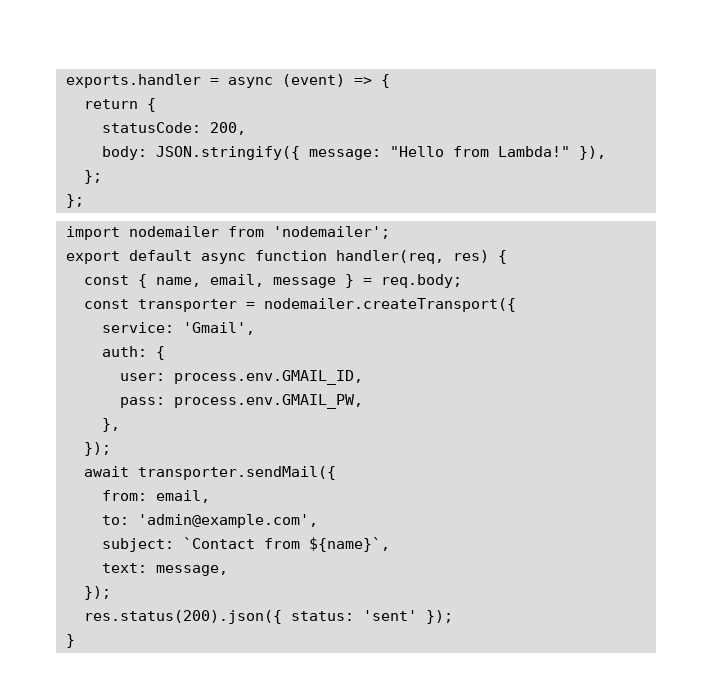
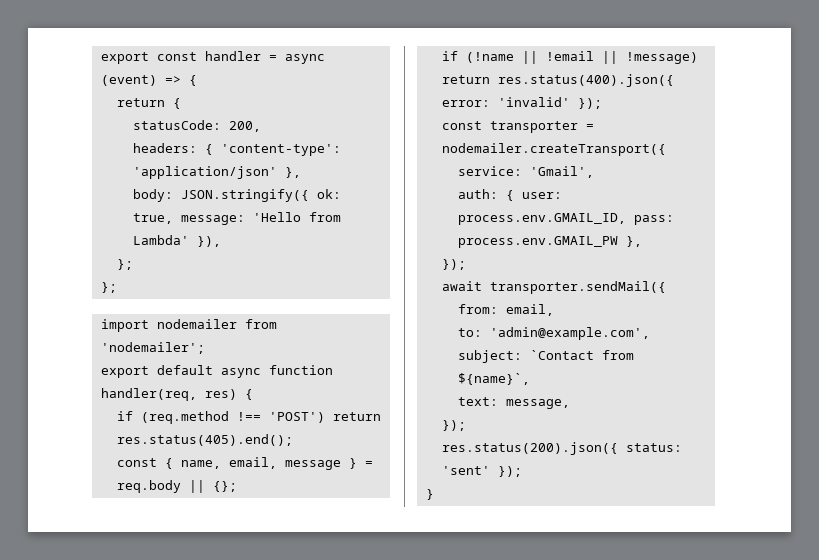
[65,74,201,88] exports.handler -> [100,51,261,64] export const handler
[101,146,570,160] body: JSON.stringify({ message: "Hello from Lambda!" -> [132,143,341,156] [132,166,301,179] [132,189,341,202] [132,212,341,225] [132,235,189,245] headers: { 'content-type': 'application/json' }, // body: JSON.stringify({ ok: true, message: 'Hello from Lambda'
(507, 257) none -> [116,411,381,424] [116,434,293,446] // if (req.method !== 'POST') return res.status(405).end();
[380,274,462,288] req.body; -> [116,480,237,493] [441,51,698,64] [441,74,674,87] [441,97,602,109] req.body || {}; // if (!name || !email || !message) return res.status(400).json({ error: 'invalid' });
(165, 353) // -> (514, 195) none
[119,394,363,409] // pass: process.env.GMAIL_PW, // -> [633,215,674,225] [457,236,618,248] pass: process.env.GMAIL_PW

